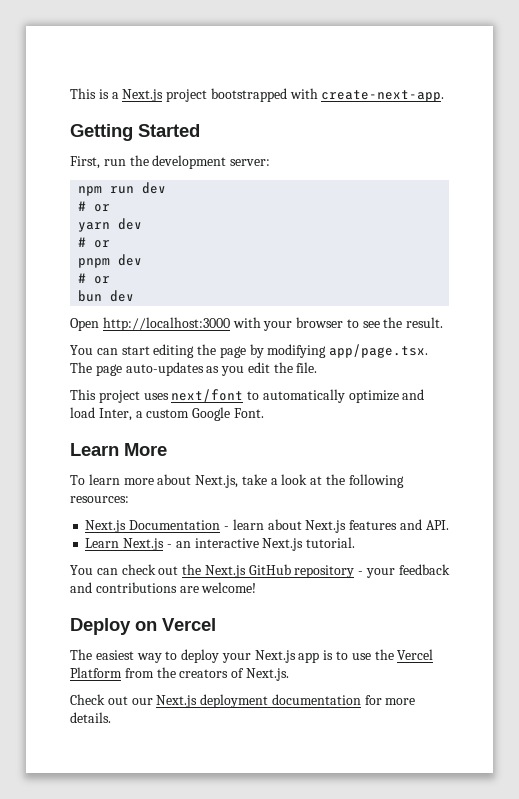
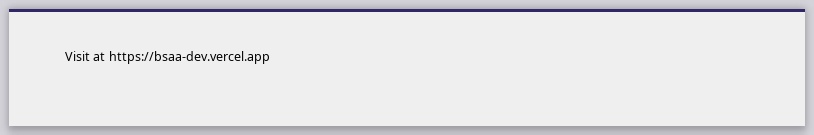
[70,88,445,102] [70,124,200,141] [70,155,271,169] [78,182,167,196] [78,201,111,212] [78,218,143,232] [78,237,111,248] [78,254,143,268] [78,273,111,284] [78,290,135,302] [70,317,444,331] [70,344,429,358] [70,362,318,376] [70,389,425,403] [70,407,264,421] [70,443,167,456] [70,474,404,488] [70,496,129,503] [85,519,449,533] [85,537,356,551] [70,564,450,578] [70,582,257,593] [70,618,216,635] [70,649,434,663] [70,667,289,681] [70,694,416,708] [70,712,111,723] This is a Next.js project bootstrapped with create-next-app. // Getting Started // First, run the development server: // npm run dev // # or // yarn dev // # or // pnpm dev // # or // bun dev // Open http://localhost:3000 with your browser to see the result. // You can start editing the page by modifying app/page.tsx. The page auto-updates as you edit the file. // This project uses next/font to automatically optimize and load Inter, a custom Google Font. // Learn More // To learn more about Next.js, take a look at the following resources: // Next.js Documentation - learn about Next.js features and API. // Learn Next.js - an interactive Next.js tutorial. // You can check out the Next.js GitHub repository - your feedback and contributions are welcome! // Deploy on Vercel // The easiest way to deploy your Next.js app is to use the Vercel Platform from the creators of Next.js. // Check out our Next.js deployment documentation for more details. -> [65,51,270,64] Visit at https://bsaa-dev.vercel.app

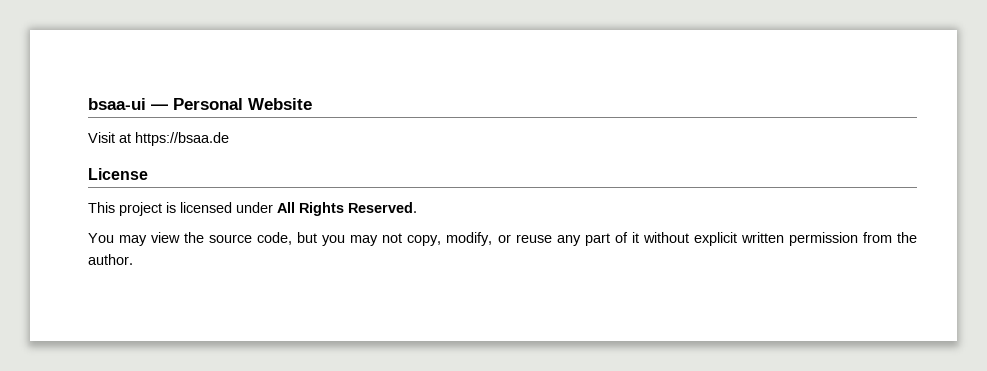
[65,51,270,64] Visit at https://bsaa-dev.vercel.app -> [88,98,312,110] [88,132,229,146] [88,168,148,180] [88,202,417,216] [88,232,918,246] [88,254,133,265] bsaa-ui — Personal Website // Visit at https://bsaa.de // License // This project is licensed under All Rights Reserved. // You may view the source code, but you may not copy, modify, or reuse any part of it without explicit written permission from the author.

